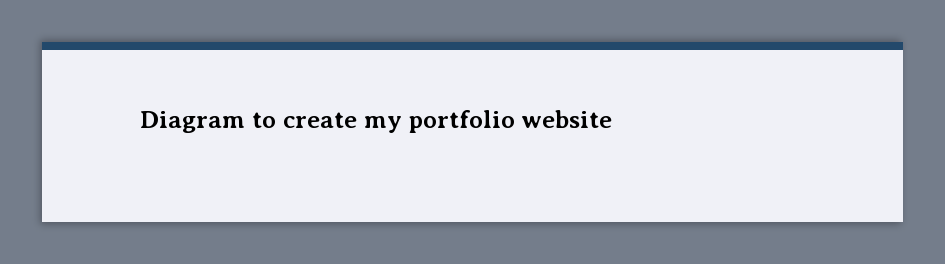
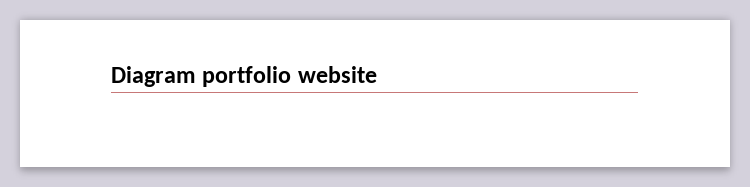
[251,112,402,133] to create my -> (196, 76) none

